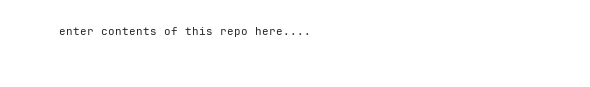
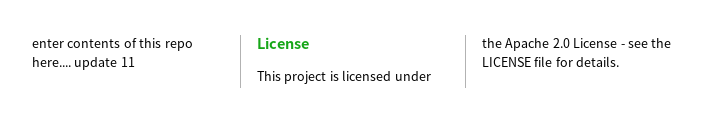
(311, 31) none -> [74,57,135,70] [257,37,309,49] [257,70,431,84] [482,38,672,51] [482,56,620,67] update 11 // License // This project is licensed under the Apache 2.0 License - see the LICENSE file for details.

